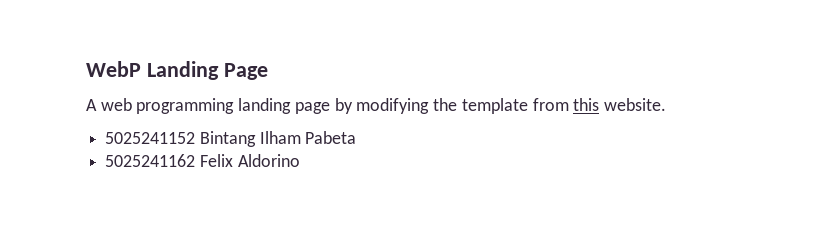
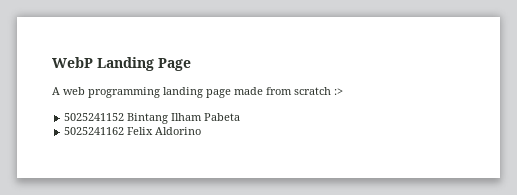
[334,98,666,114] by modifying the template from this website. -> [234,87,343,95] made from scratch :>

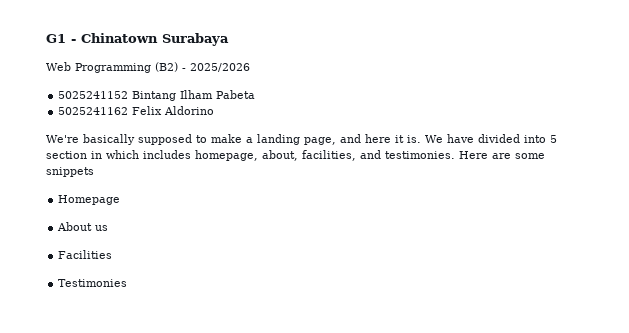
[52,57,191,71] [52,87,343,98] WebP Landing Page // A web programming landing page made from scratch :> -> [46,33,229,46] [46,62,250,73] G1 - Chinatown Surabaya // Web Programming (B2) - 2025/2026
(202, 131) none -> [46,134,557,145] [46,150,545,161] [46,167,94,177] [58,195,121,205] [57,222,109,231] [58,250,113,259] [58,279,128,287] // We're basically supposed to make a landing page, and here it is. We have divided into 5 section in which includes homepage, about, facilities, and testimonies. Here are some snippets // Homepage // About us // Facilities // Testimonies

